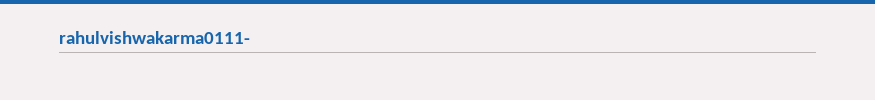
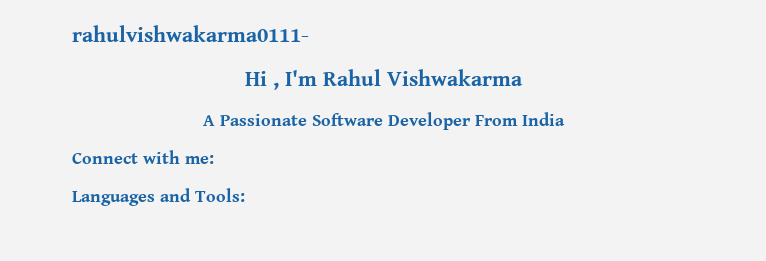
(250, 37) none -> [244,69,523,90] [202,112,565,130] [72,150,214,164] [72,188,245,206] // Hi , I'm Rahul Vishwakarma // A Passionate Software Developer From India // Connect with me: // Languages and Tools:

